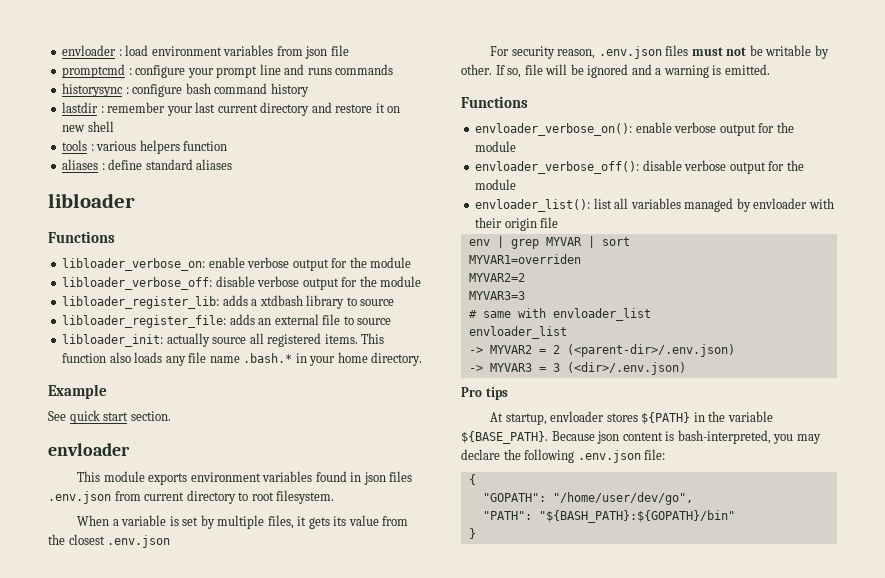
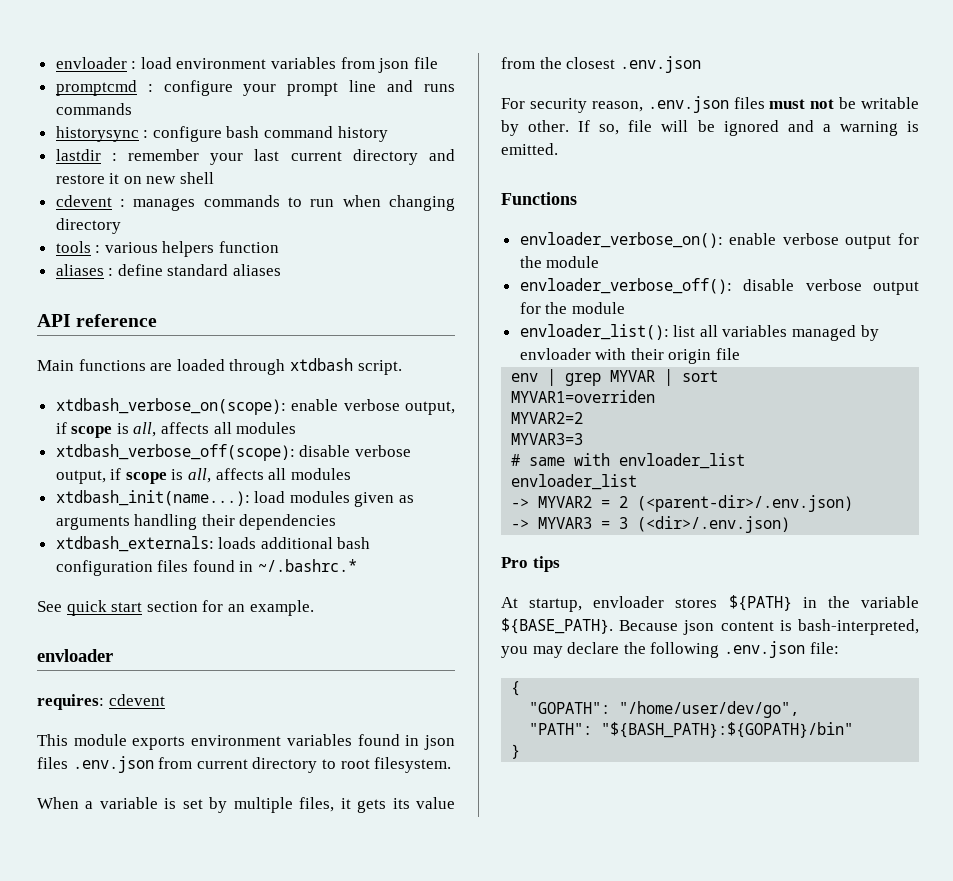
(114, 126) none -> [55,195,455,211] [55,218,121,234] // cdevent : manages commands to run when changing directory
[48,193,135,208] [48,231,115,243] [62,257,412,271] [62,276,422,290] [62,295,395,309] [62,314,392,328] [62,333,385,347] [62,352,423,366] [48,384,107,399] libloader // Functions // libloader_verbose_on: enable verbose output for the module // libloader_verbose_off: disable verbose output for the module // libloader_register_lib: adds a xtdbash library to source // libloader_register_file: adds an external file to source // libloader_init: actually source all registered items. This function also loads any file name .bash.* in your home directory. // Example -> [37,314,158,327] [37,358,402,375] [55,398,455,415] [55,422,297,438] [55,444,411,461] [55,468,351,484] [55,490,415,507] [55,514,337,530] [55,536,371,552] [55,559,358,576] API reference // Main functions are loaded through xtdbash script. // xtdbash_verbose_on(scope): enable verbose output, if scope is all, affects all modules // xtdbash_verbose_off(scope): disable verbose output, if scope is all, affects all modules // xtdbash_init(name...): load modules given as arguments handling their dependencies // xtdbash_externals: loads additional bash configuration files found in ~/.bashrc.*
[130,411,171,421] [48,443,130,456] section. // envloader -> [146,600,314,616] [37,649,113,662] [37,694,165,710] section for an example. // envloader // requires: cdevent

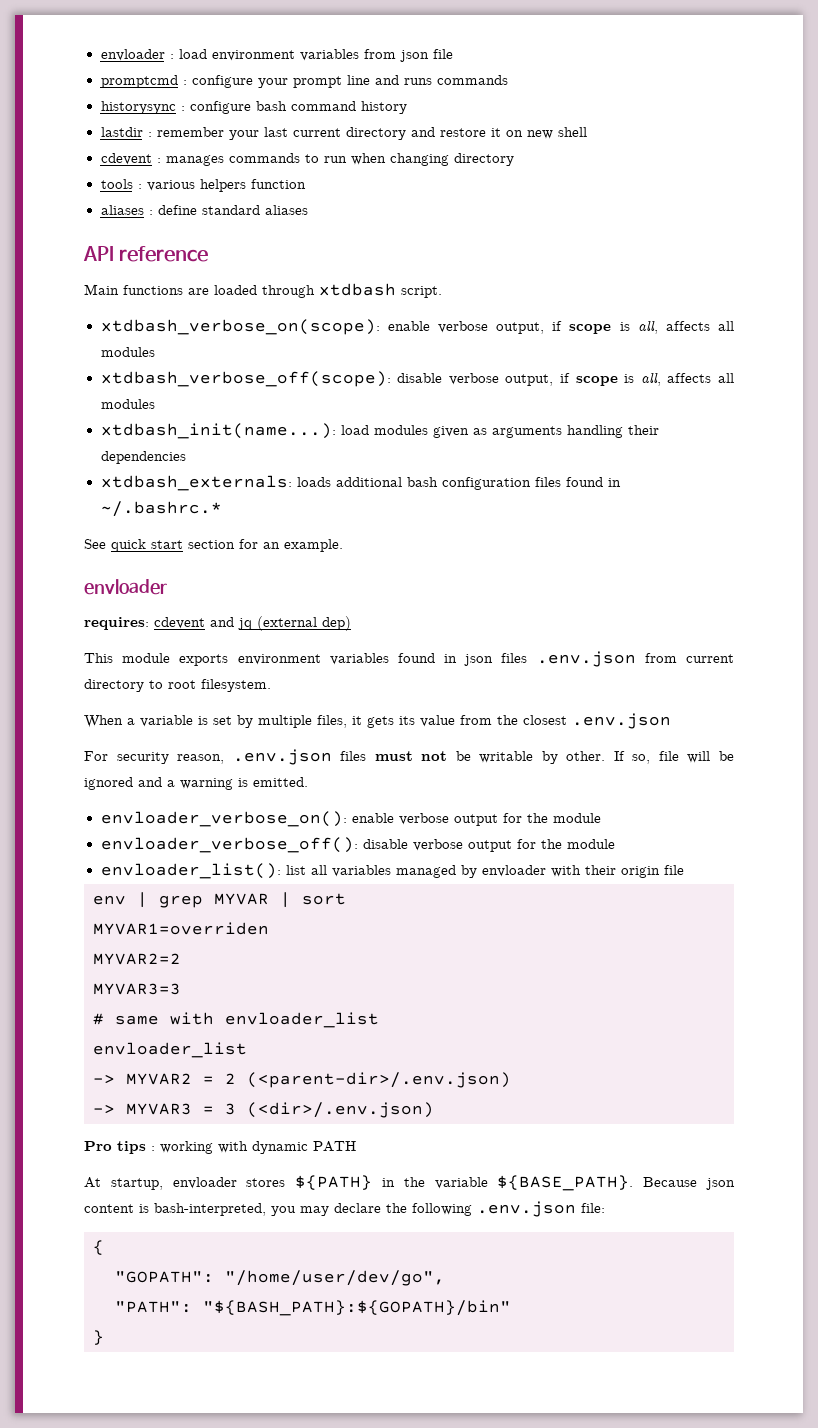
(165, 700) none -> [210,616,351,631] and jq (external dep)
[501,192,577,205] // Functions -> (308, 782) none
(560, 564) none -> [151,1141,356,1154] : working with dynamic PATH

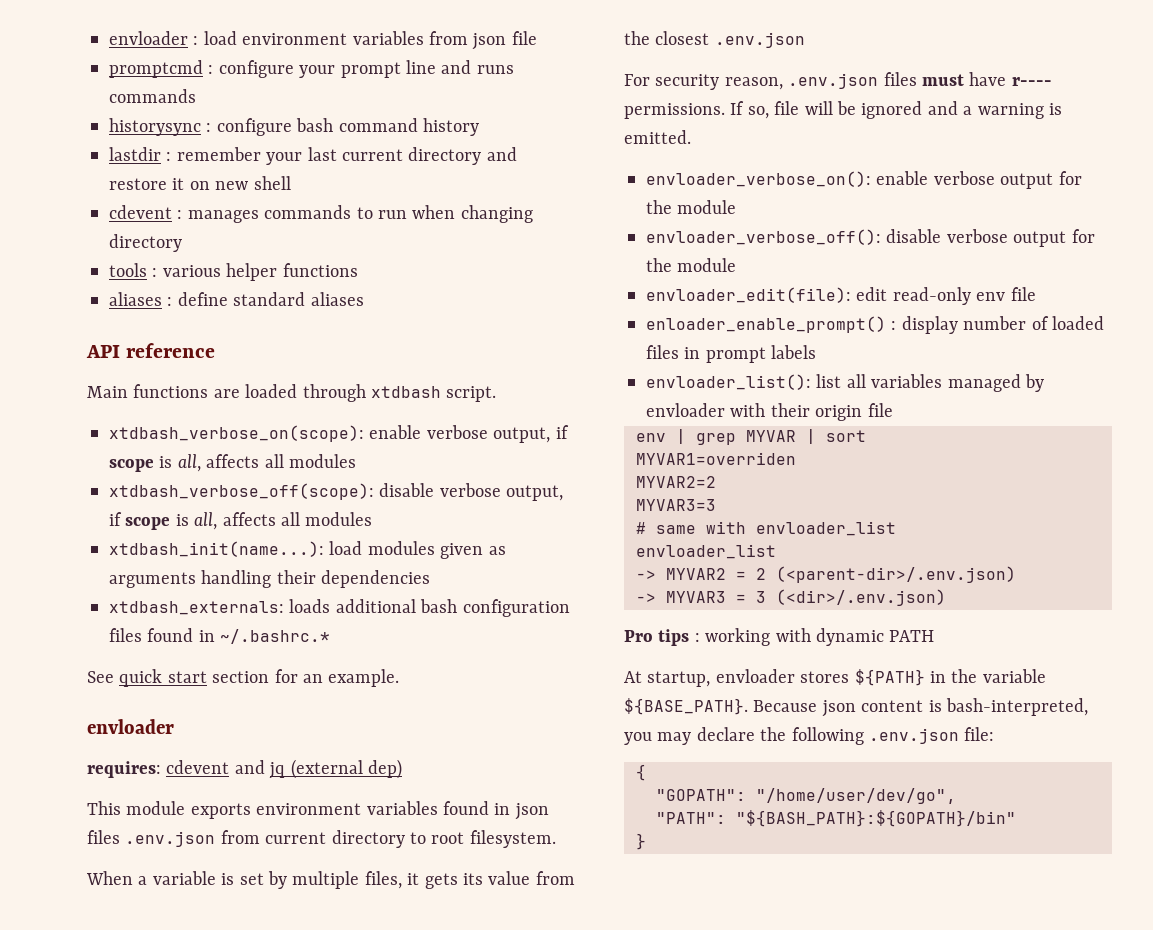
[199,179,306,192] helpers function -> [226,263,358,281] helper functions
[421,751,606,764] not be writable by other. -> [969,72,1052,86] [624,103,725,119] have r---- permissions.
(615, 844) none -> [646,287,1036,305] [646,316,1104,334] [646,345,817,363] // envloader_edit(file): edit read-only env file // enloader_enable_prompt() : display number of loaded files in prompt labels

